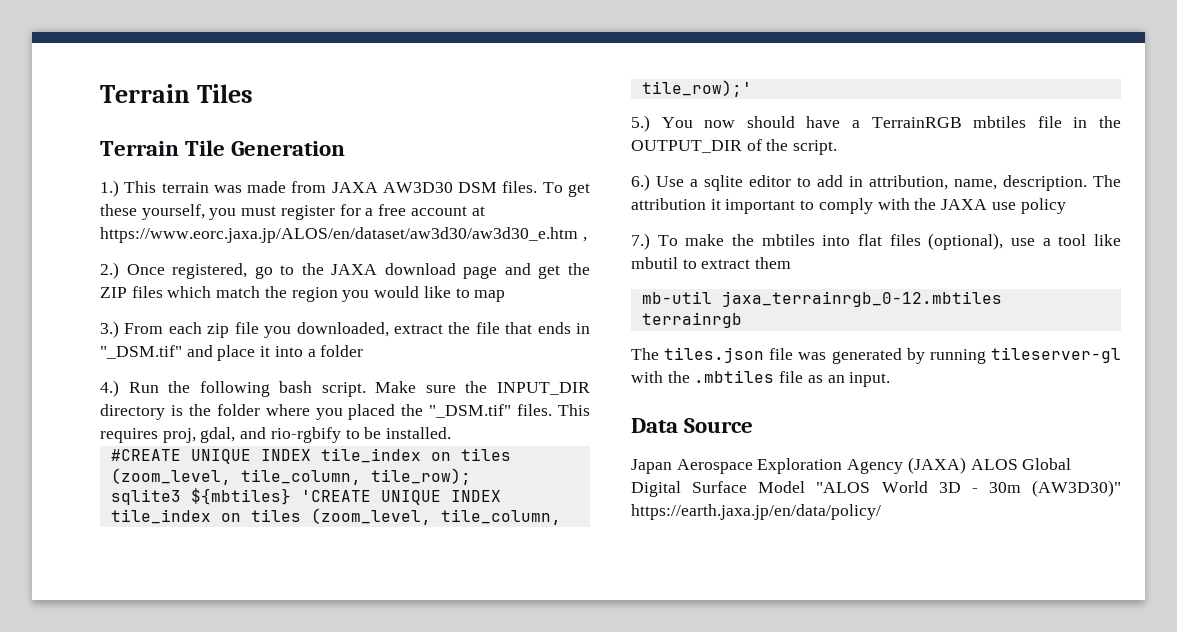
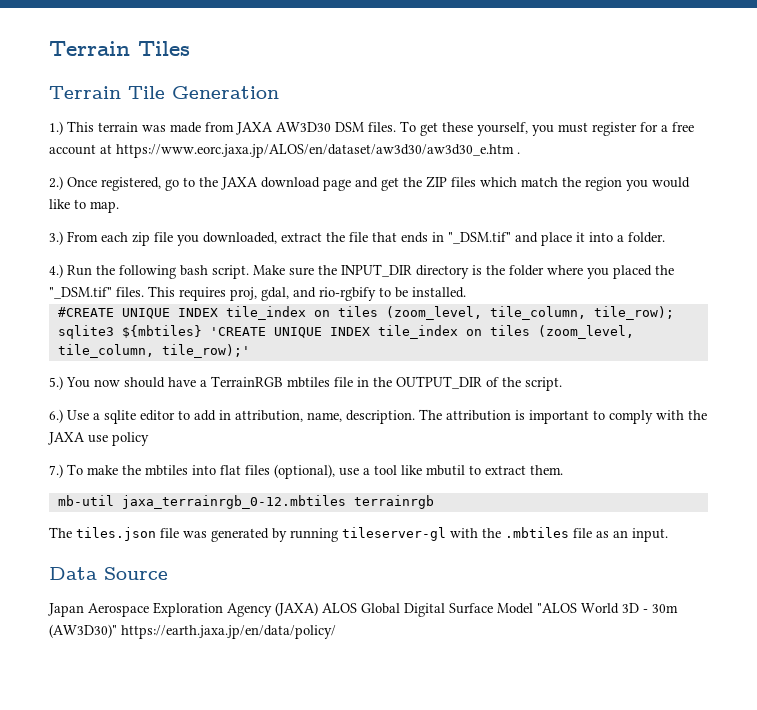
[582,237,587,242] , -> [517,152,520,154] .
[474,290,506,302] map -> [90,201,119,213] map.
[320,345,364,357] folder -> [628,232,665,243] folder.
[710,199,721,210] it -> [515,410,525,420] is
[755,257,792,269] them -> [530,465,563,475] them.

